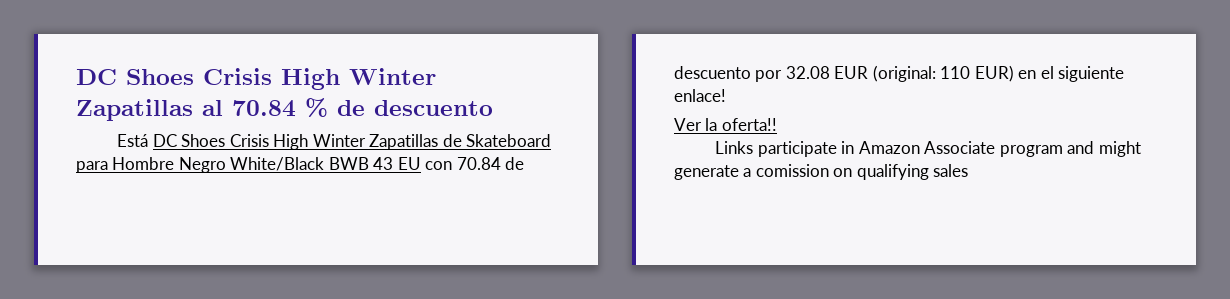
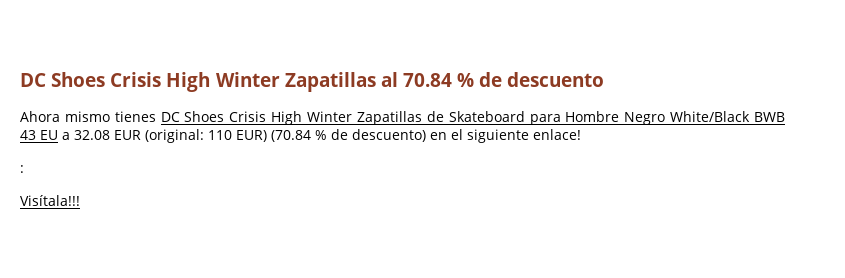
[117,134,149,147] Está -> [20,111,156,122] Ahora mismo tienes
[425,157,525,170] [674,66,783,82] con 70.84 de descuento por -> [62,132,70,140] a
(1014, 73) none -> [271,129,426,142] (70.84 % de descuento)
[674,118,777,131] [715,141,1141,157] [674,164,969,180] Ver la oferta!! // Links participate in Amazon Associate program and might generate a comission on qualifying sales -> [20,165,24,173] [20,195,80,206] : // Visítala!!!

